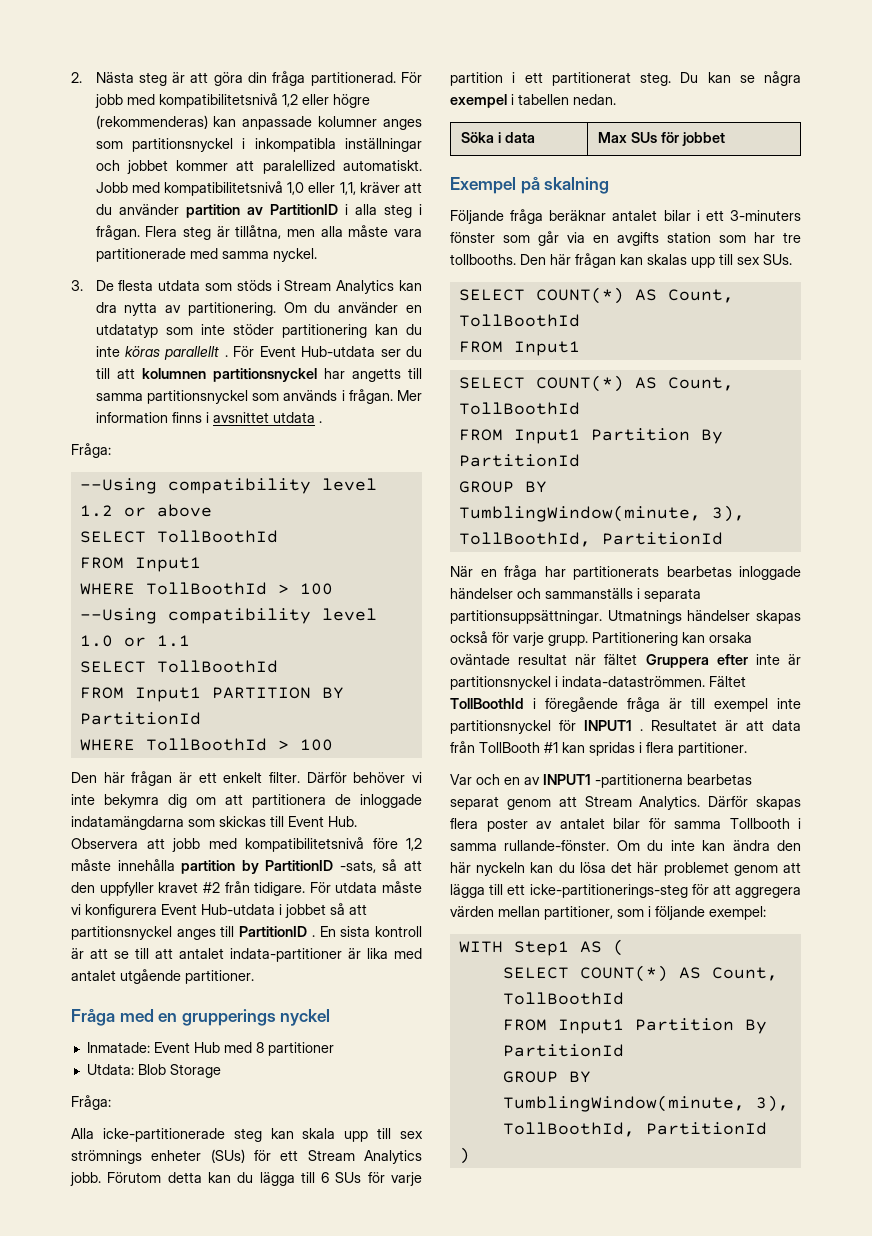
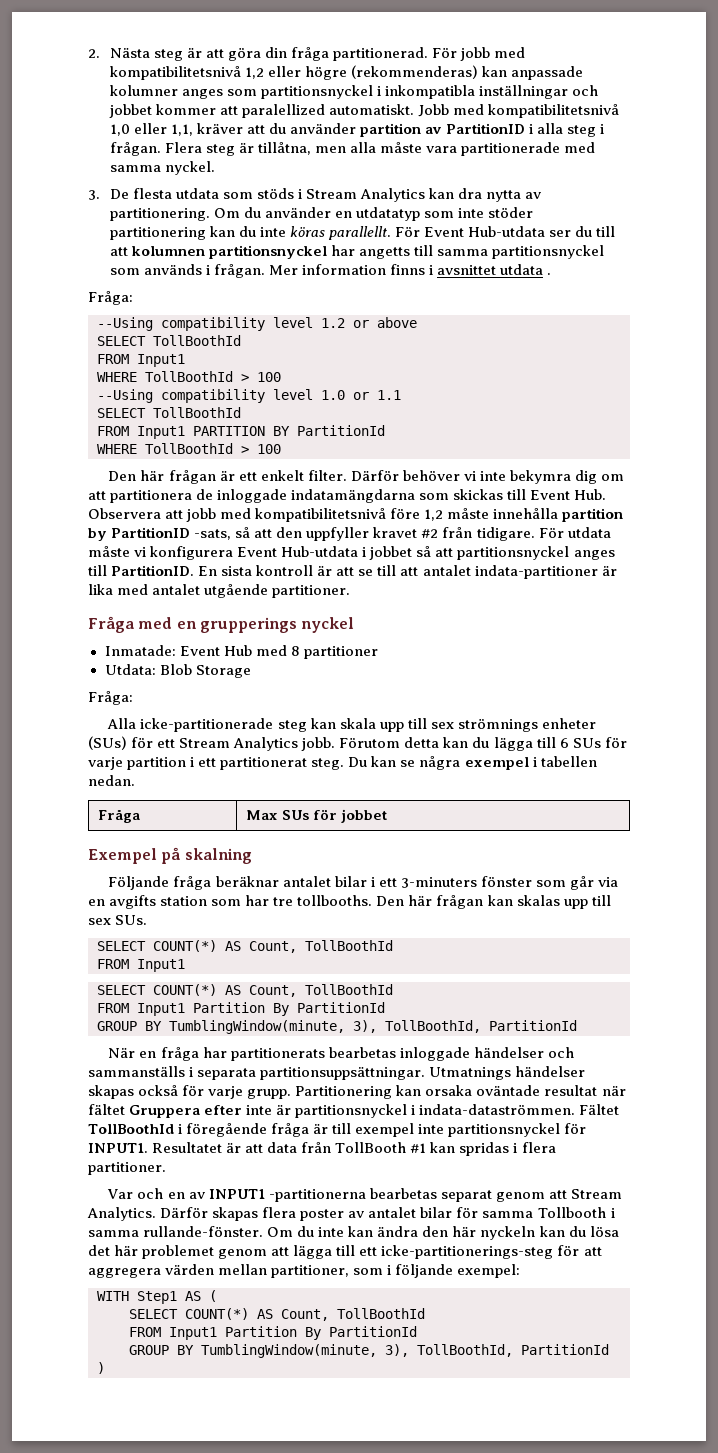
[164,346,228,360] parallellt . -> [327,226,391,240] parallellt.
[239,926,315,937] PartitionID . -> [111,565,195,576] PartitionID.
[460,132,535,143] Söka i data -> [97,810,140,823] Fråga
[584,720,643,731] INPUT1 . -> [88,1143,148,1153] INPUT1.

